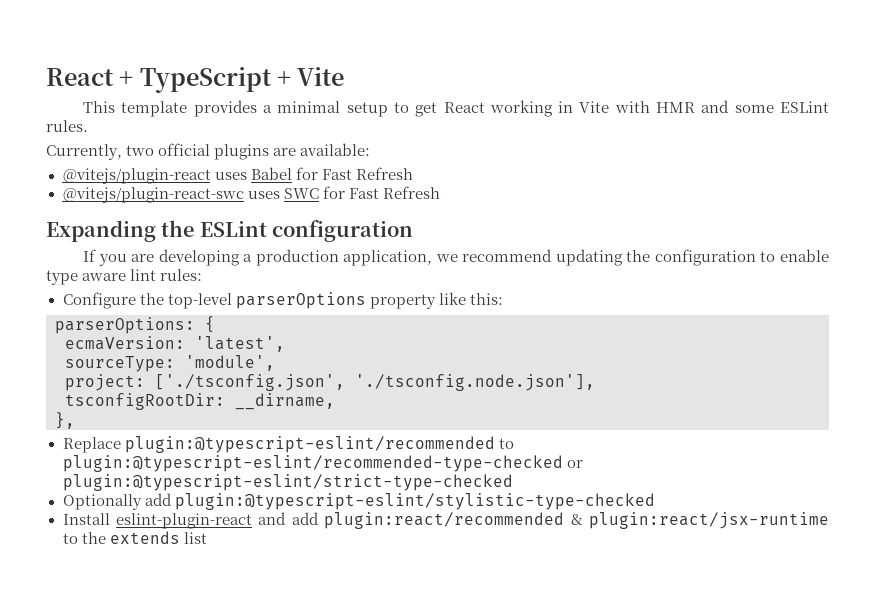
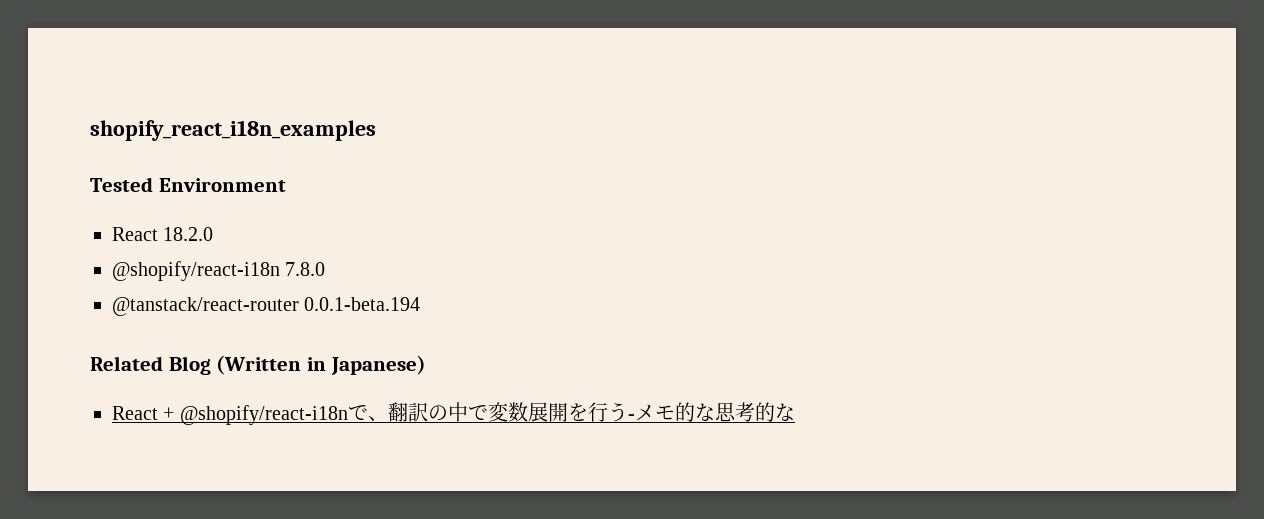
[46,67,345,93] [83,100,829,117] [46,120,88,132] [46,143,371,160] [62,167,413,184] [62,186,440,203] [46,220,414,242] [83,249,829,266] [46,269,203,285] [62,292,503,309] [55,316,215,334] [65,336,285,352] [65,355,275,372] [65,374,595,391] [65,393,335,410] [55,412,75,429] [62,436,514,453] [62,455,583,472] [62,474,513,491] [62,493,655,510] [62,512,829,529] [62,531,207,544] React + TypeScript + Vite // This template provides a minimal setup to get React working in Vite with HMR and some ESLint rules. // Currently, two official plugins are available: // @vitejs/plugin-react uses Babel for Fast Refresh // @vitejs/plugin-react-swc uses SWC for Fast Refresh // Expanding the ESLint configuration // If you are developing a production application, we recommend updating the configuration to enable type aware lint rules: // Configure the top-level parserOptions property like this: // parserOptions: { // ecmaVersion: 'latest', // sourceType: 'module', // project: ['./tsconfig.json', './tsconfig.node.json'], // tsconfigRootDir: __dirname, // }, // Replace plugin:@typescript-eslint/recommended to plugin:@typescript-eslint/recommended-type-checked or plugin:@typescript-eslint/strict-type-checked // Optionally add plugin:@typescript-eslint/stylistic-type-checked // Install eslint-plugin-react and add plugin:react/recommended & plugin:react/jsx-runtime to the extends list -> [90,120,376,141] [90,177,286,192] [112,227,214,241] [112,261,326,281] [112,297,421,316] [90,355,426,375] [112,402,795,425] shopify_react_i18n_examples // Tested Environment // React 18.2.0 // @shopify/react-i18n 7.8.0 // @tanstack/react-router 0.0.1-beta.194 // Related Blog (Written in Japanese) // React + @shopify/react-i18nで、翻訳の中で変数展開を行う-メモ的な思考的な

